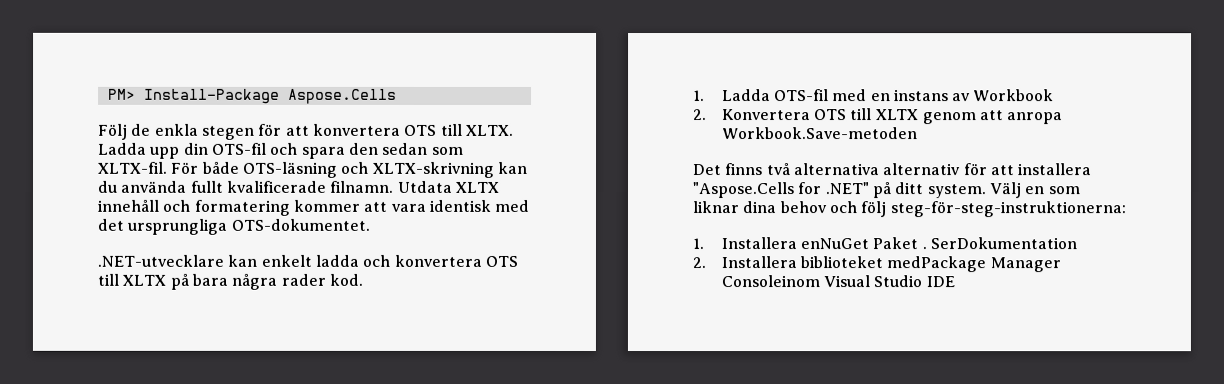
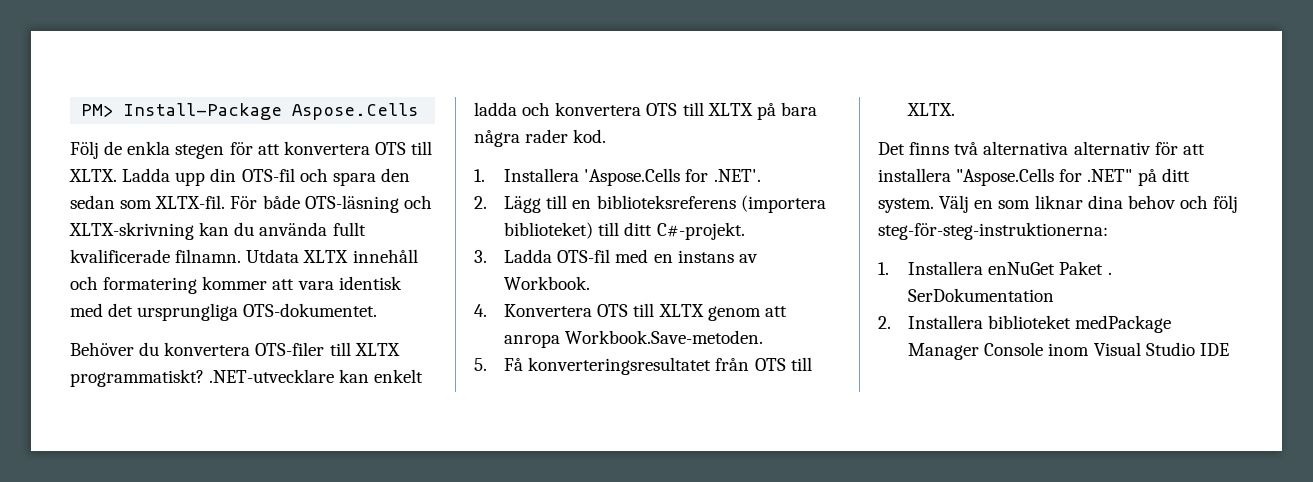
(370, 224) none -> [70,342,400,356] [70,369,204,387] Behöver du konvertera OTS-filer till XLTX programmatiskt?
(705, 96) none -> [504,168,761,186] [474,195,826,213] [504,222,745,240] [474,250,487,263] Installera 'Aspose.Cells for .NET'. // 2. Lägg till en biblioteksreferens (importera biblioteket) till ditt C#-projekt. // 3.
[973,89,1055,102] [693,109,707,121] Workbook // 2. -> [504,276,591,290] [474,304,487,317] Workbook. // 4.
[721,127,918,140] Workbook.Save-metoden -> [565,330,764,344] [474,357,812,375] [907,103,956,116] Workbook.Save-metoden. // 5. Få konverteringsresultatet från OTS till XLTX.
[720,275,820,288] Consoleinom -> [984,342,1090,356] Console inom

